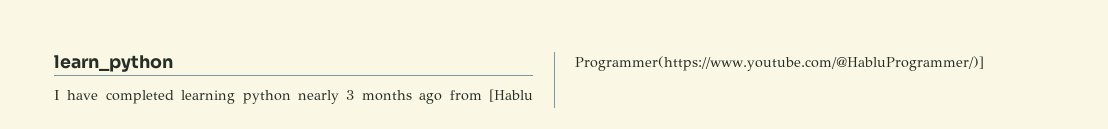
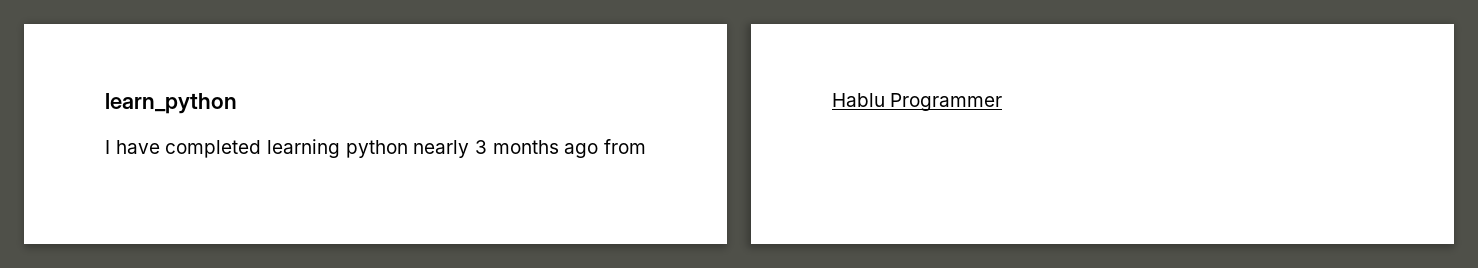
[488,89,533,102] [575,56,984,71] [Hablu Programmer(https://www.youtube.com/@HabluProgrammer/)] -> [832,93,1003,111] Hablu Programmer

